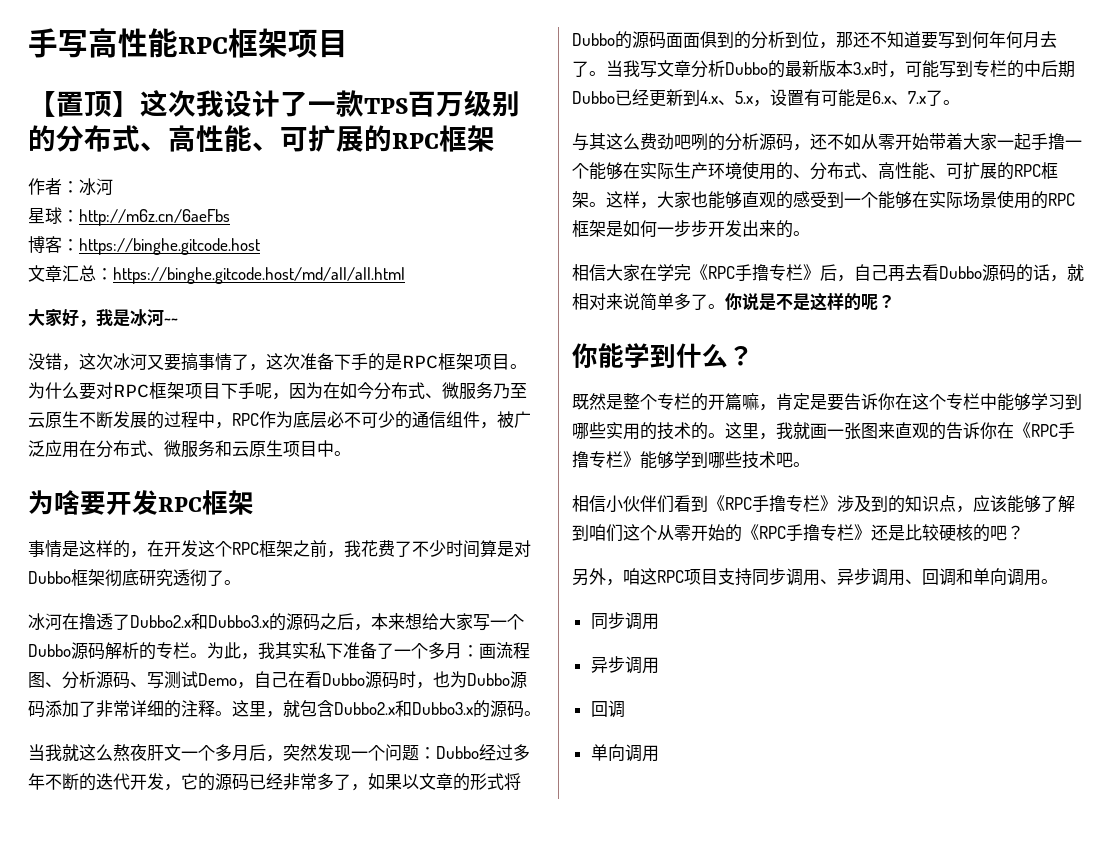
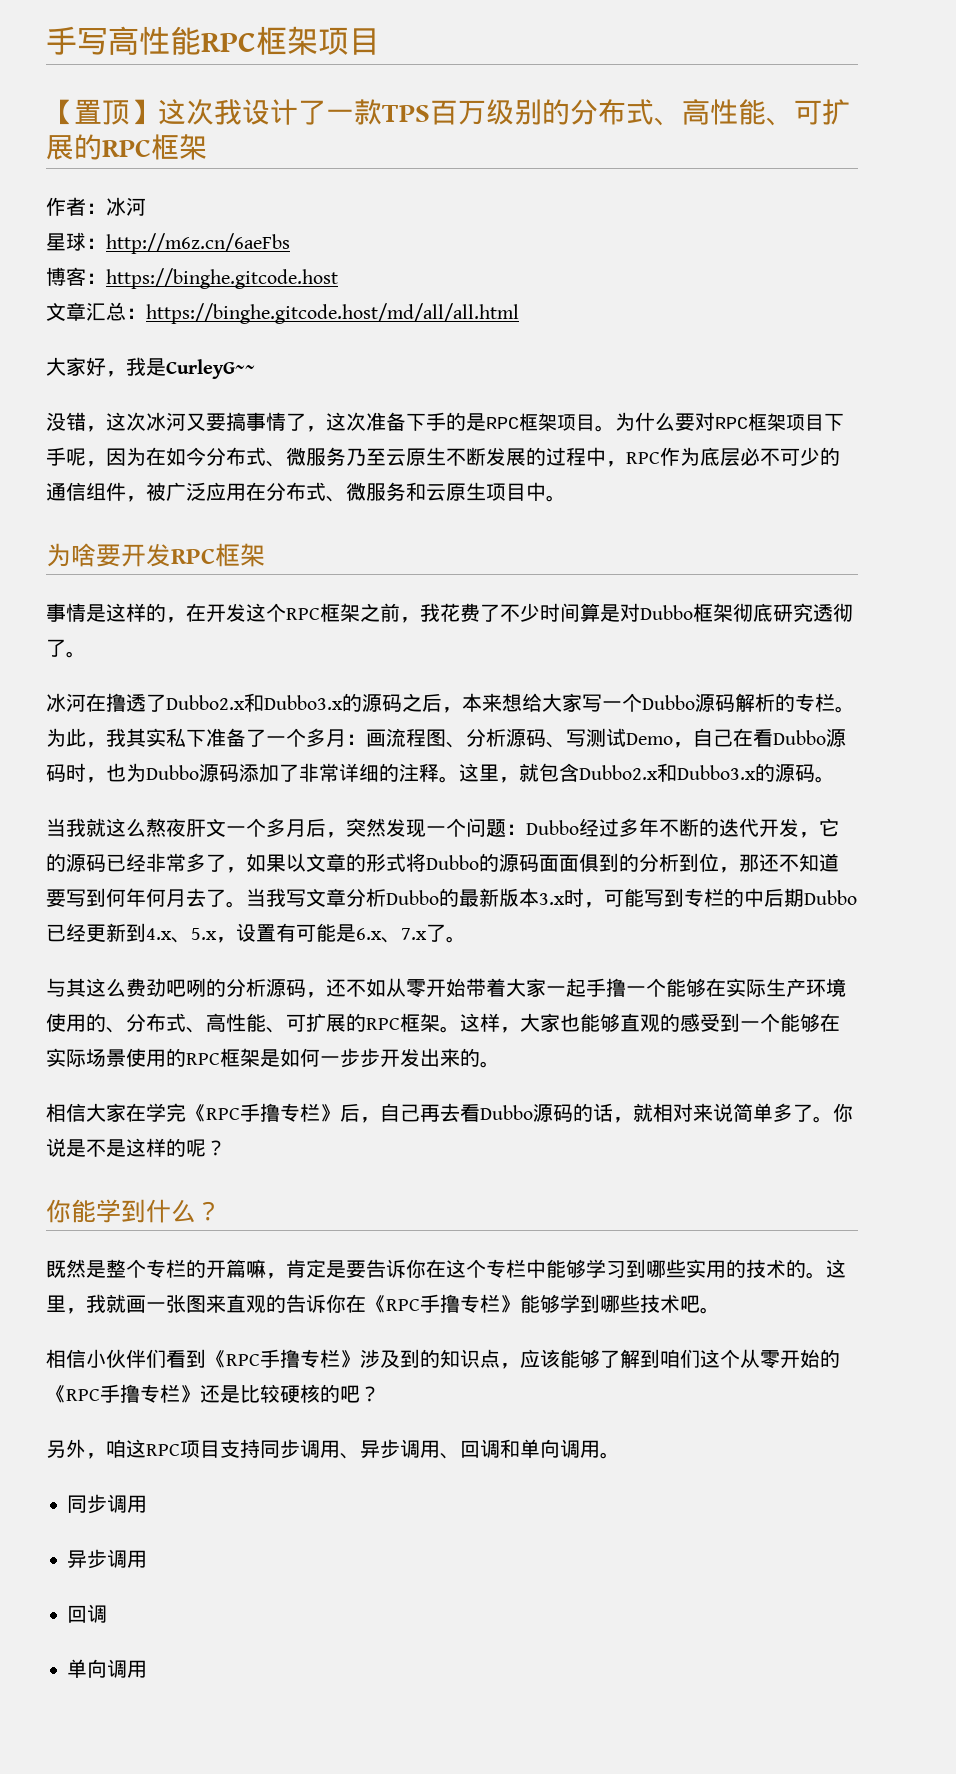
[130,309,178,326] 冰河~~ -> [166,359,255,379] CurleyG~~

